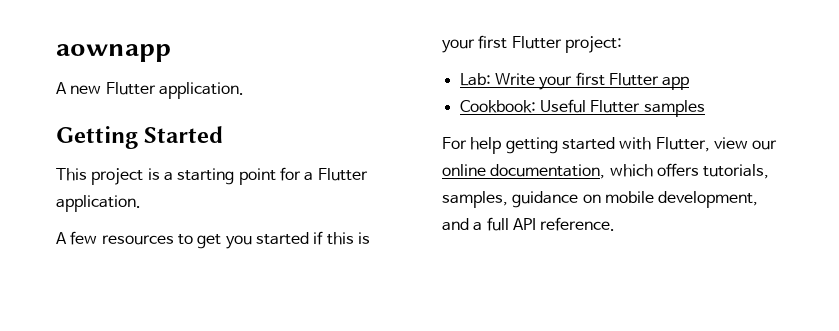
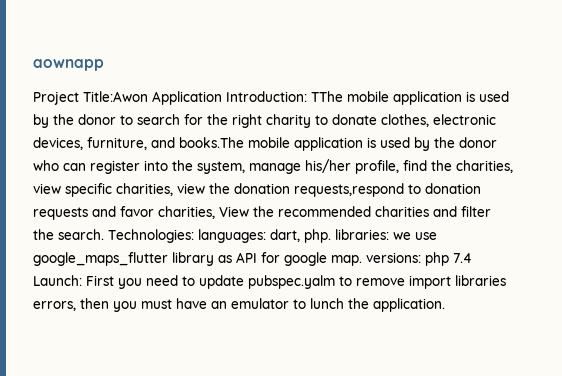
[56,82,244,99] [56,126,224,149] [56,167,368,185] [56,195,141,212] [56,231,370,249] [442,35,622,53] [459,72,690,90] [459,99,705,117] [442,137,778,154] [442,163,770,179] [442,191,759,208] [442,217,616,231] A new Flutter application. // Getting Started // This project is a starting point for a Flutter application. // A few resources to get you started if this is your first Flutter project: // Lab: Write your first Flutter app // Cookbook: Useful Flutter samples // For help getting started with Flutter, view our online documentation, which offers tutorials, samples, guidance on mobile development, and a full API reference. -> [33,91,509,105] [33,114,496,128] [33,137,497,151] [33,159,513,174] [33,183,481,197] [33,206,491,220] [33,229,437,243] [33,252,472,266] [33,275,506,289] [33,298,445,312] Project Title:Awon Application Introduction: TThe mobile application is used by the donor to search for the right charity to donate clothes, electronic devices, furniture, and books.The mobile application is used by the donor who can register into the system, manage his/her profile, find the charities, view specific charities, view the donation requests,respond to donation requests and favor charities, View the recommended charities and filter the search. Technologies: languages: dart, php. libraries: we use google_maps_flutter library as API for google map. versions: php 7.4 Launch: First you need to update pubspec.yalm to remove import libraries errors, then you must have an emulator to lunch the application.

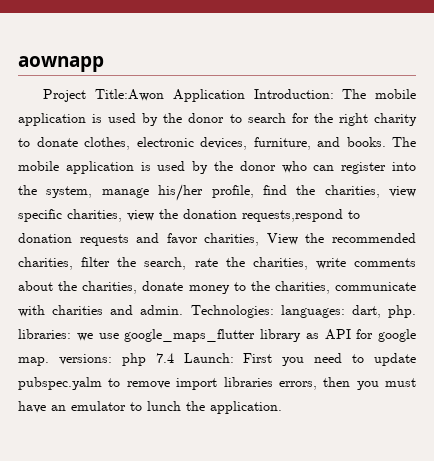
[311,91,343,102] TThe -> [342,89,367,99] The
[179,137,244,148] books.The -> [346,137,416,147] books. The
[375,206,491,217] [33,229,104,240] charities and filter the search. -> [18,257,416,270] [18,281,416,294] [18,305,184,317] charities, filter the search, rate the charities, write comments about the charities, donate money to the charities, communicate with charities and admin.

